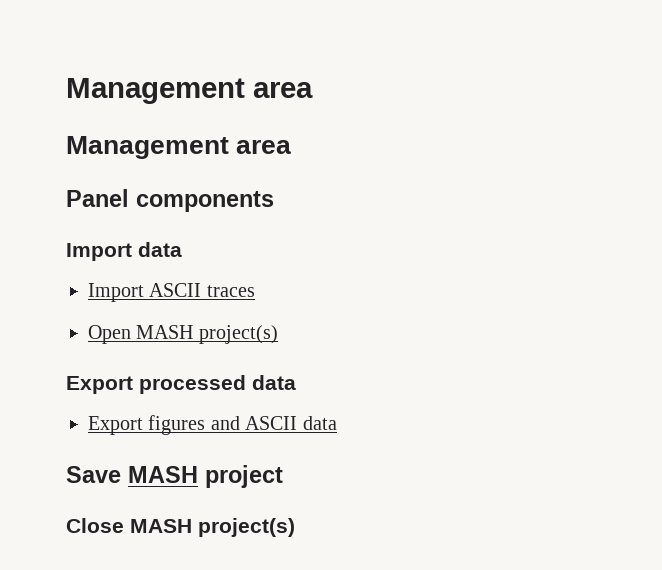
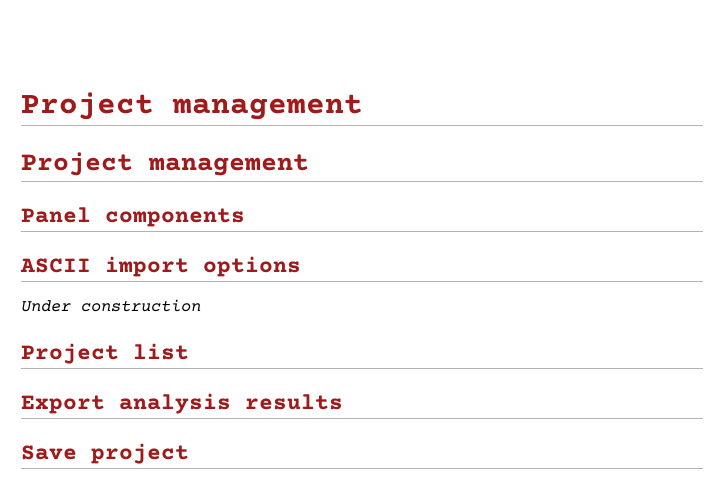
[66,78,313,104] [66,136,292,159] [66,189,274,212] [66,242,182,261] [88,283,255,302] [88,325,278,344] [66,375,296,394] [88,415,337,435] Management area // Management area // Panel components // Import data // Import ASCII traces // Open MASH project(s) // Export processed data // Export figures and ASCII data -> [21,92,363,120] [21,152,309,176] [21,207,245,227] [20,256,301,277] [21,299,201,312] [21,343,189,364] [21,393,343,414] Project management // Project management // Panel components // ASCII import options // Under construction // Project list // Export analysis results
[128,466,198,483] MASH -> (77, 452) none
[66,518,295,537] // Close MASH project(s) -> (189, 453) none

